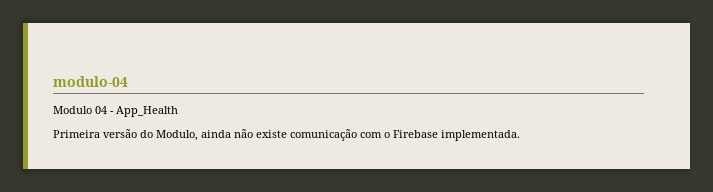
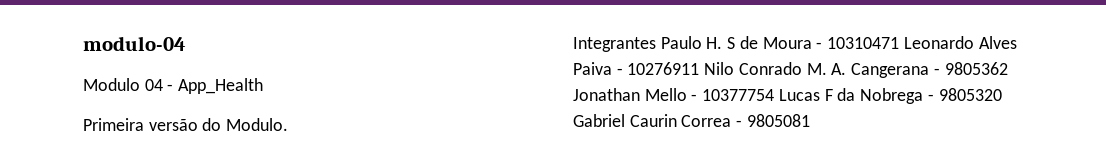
[156,129,520,141] Modulo, ainda não existe comunicação com o Firebase implementada. -> [226,118,289,131] [573,36,1017,52] [573,62,1008,78] [573,88,1002,104] [573,114,810,127] Modulo. // Integrantes Paulo H. S de Moura - 10310471 Leonardo Alves Paiva - 10276911 Nilo Conrado M. A. Cangerana - 9805362 Jonathan Mello - 10377754 Lucas F da Nobrega - 9805320 Gabriel Caurin Correa - 9805081

